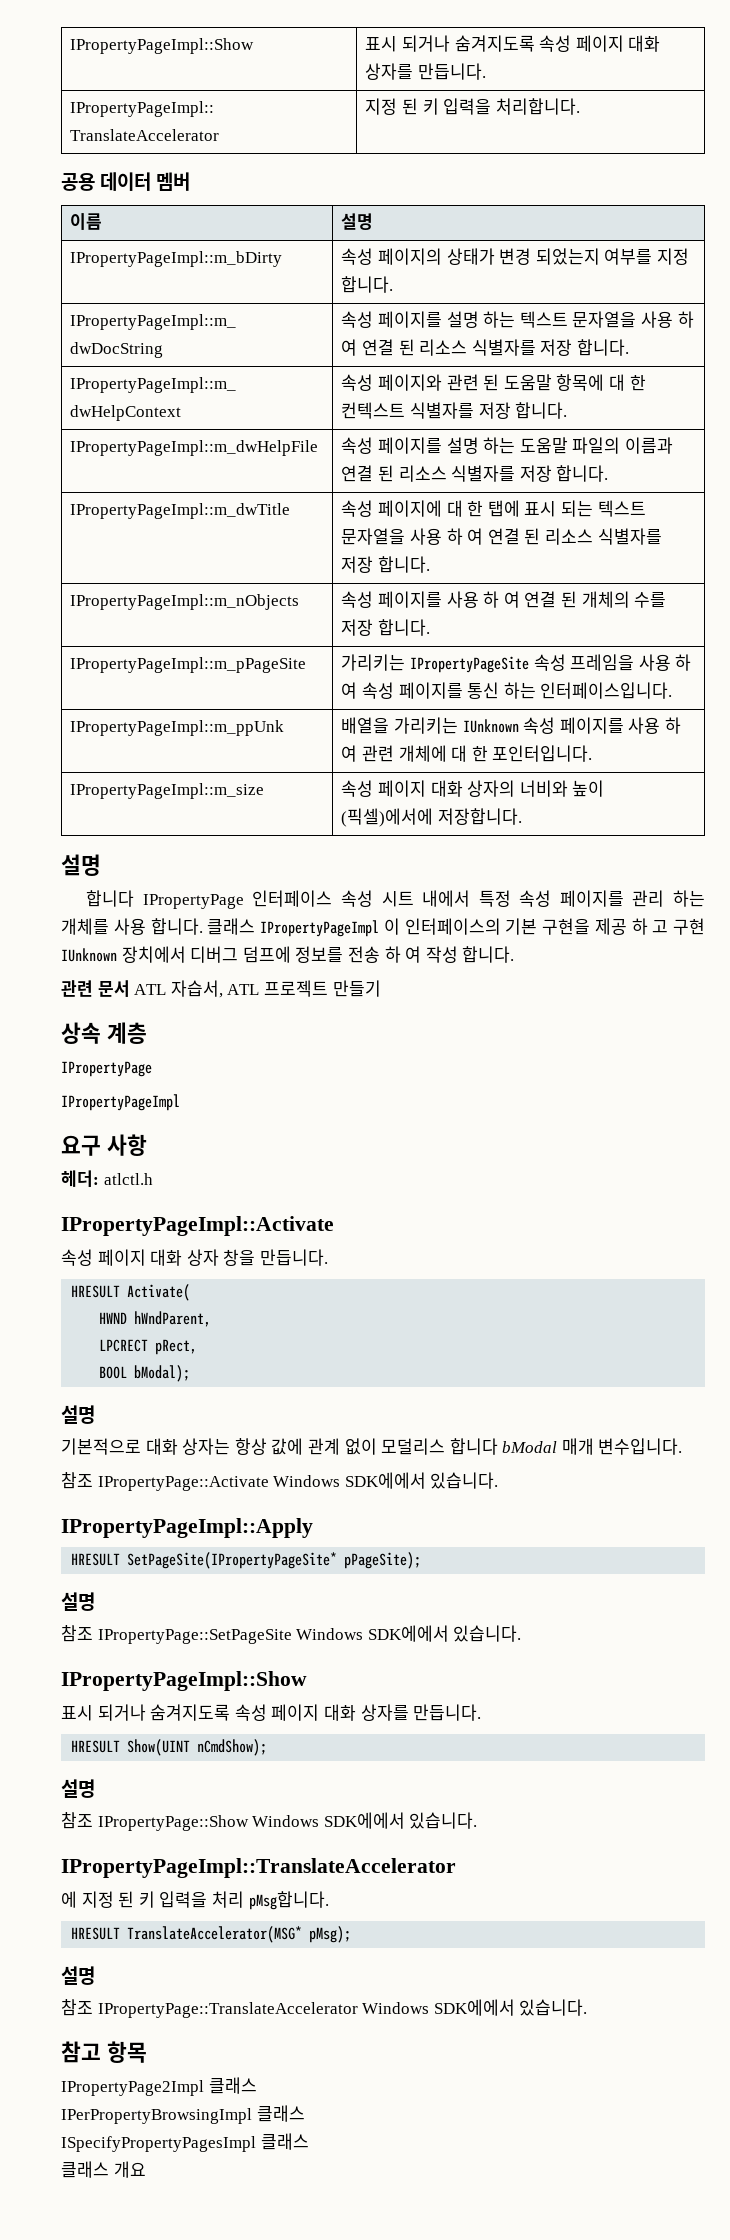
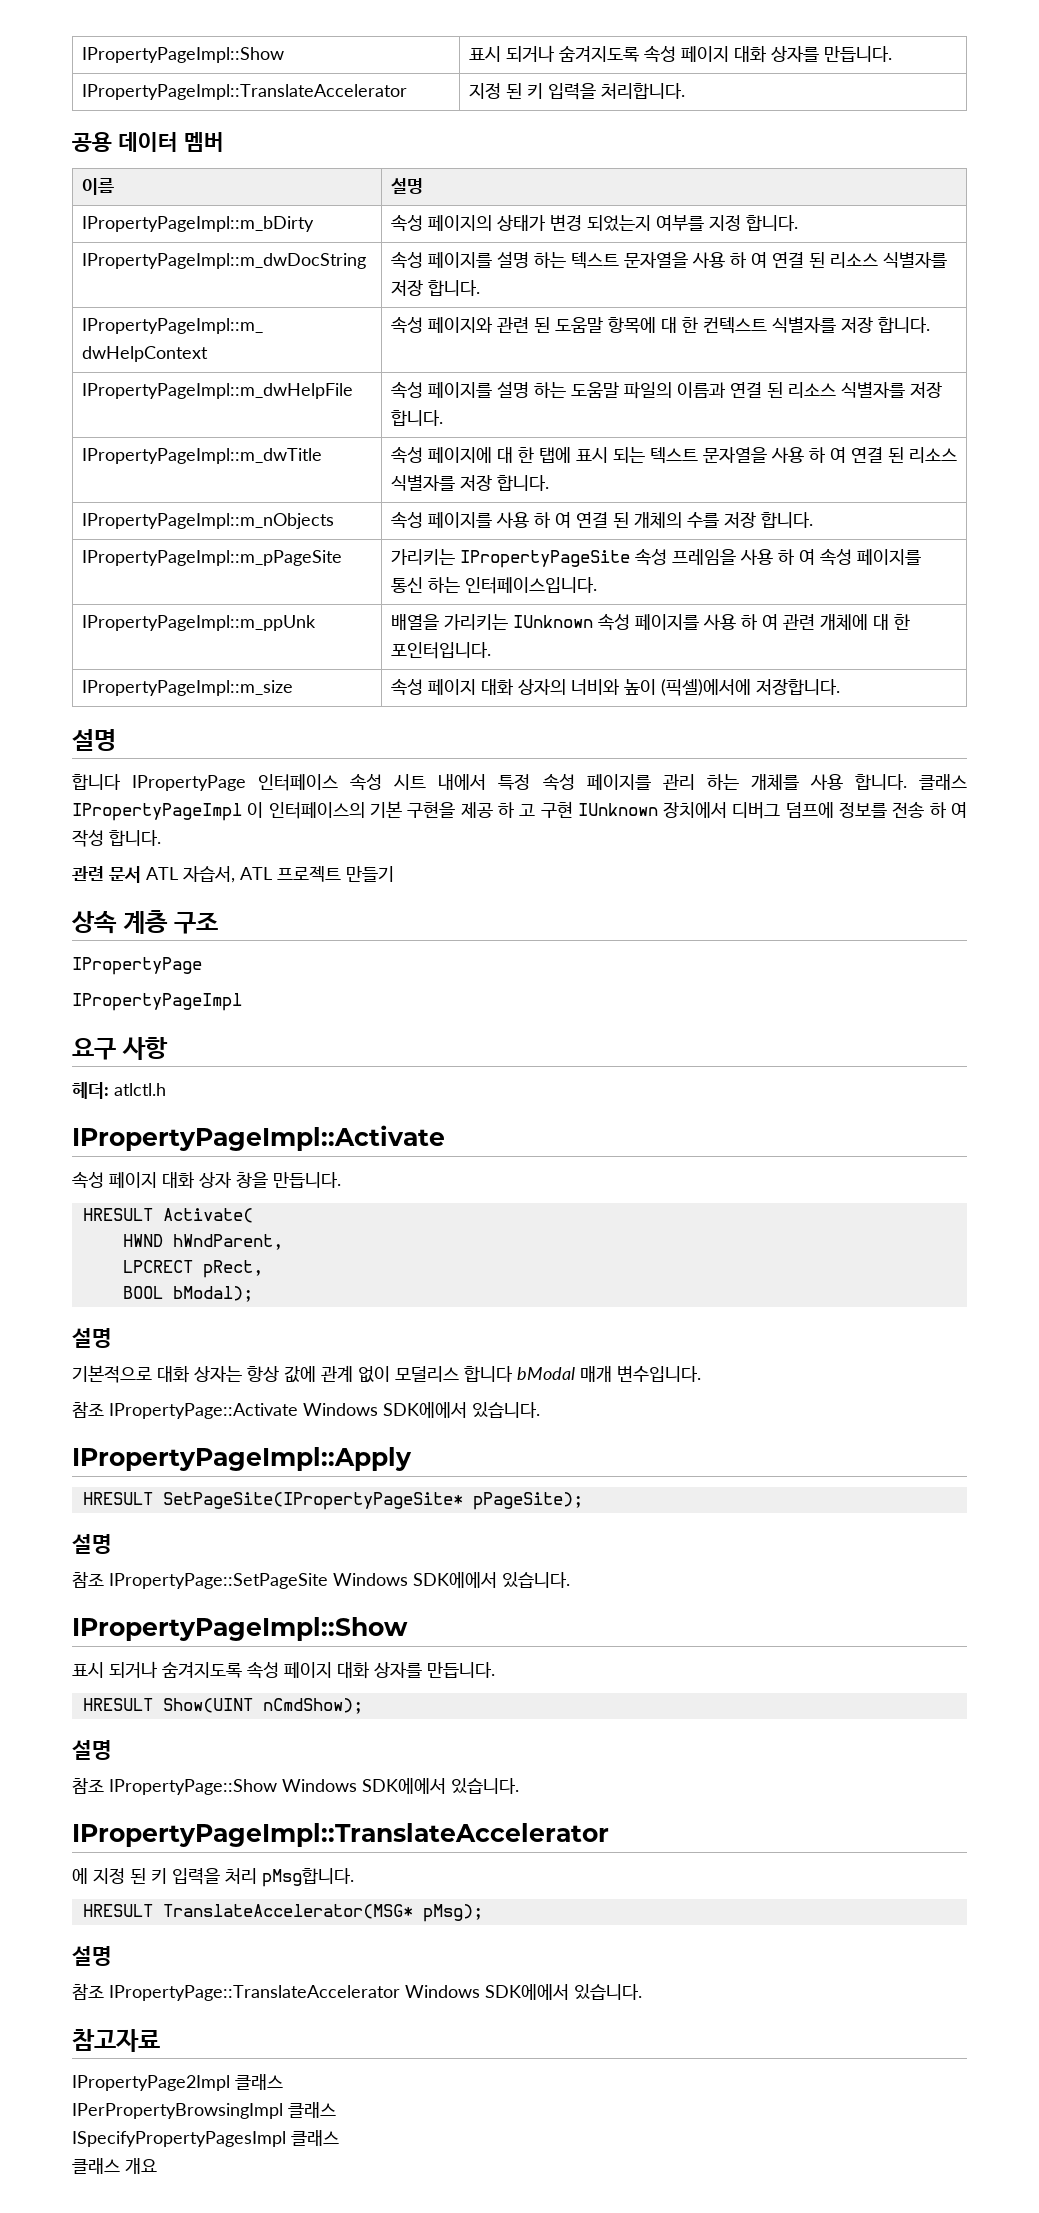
(147, 1033) none -> [174,912,218,934] 구조
[61,2041,147,2063] 참고 항목 -> [72,2029,160,2052] 참고자료

